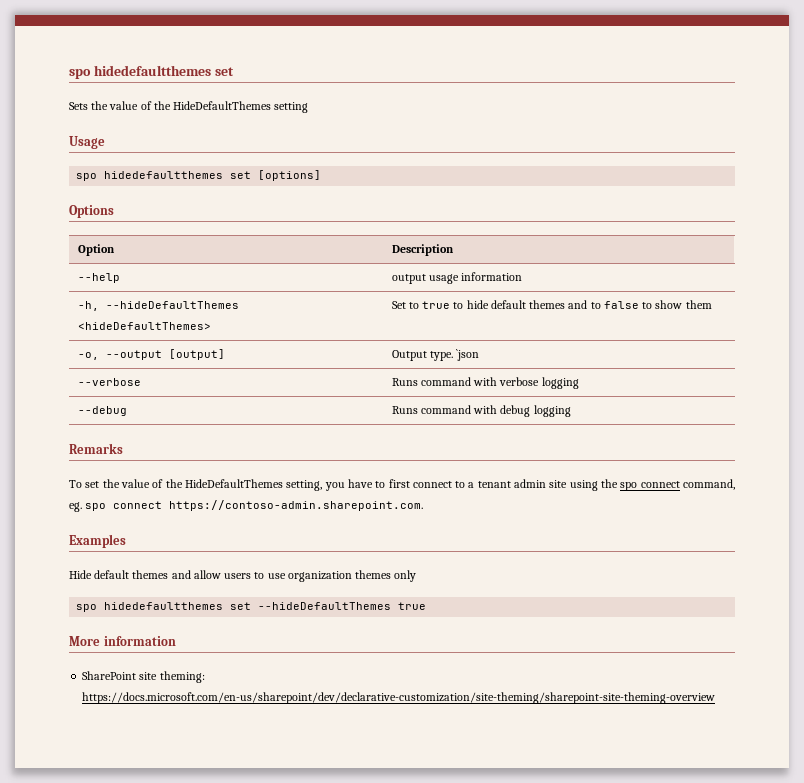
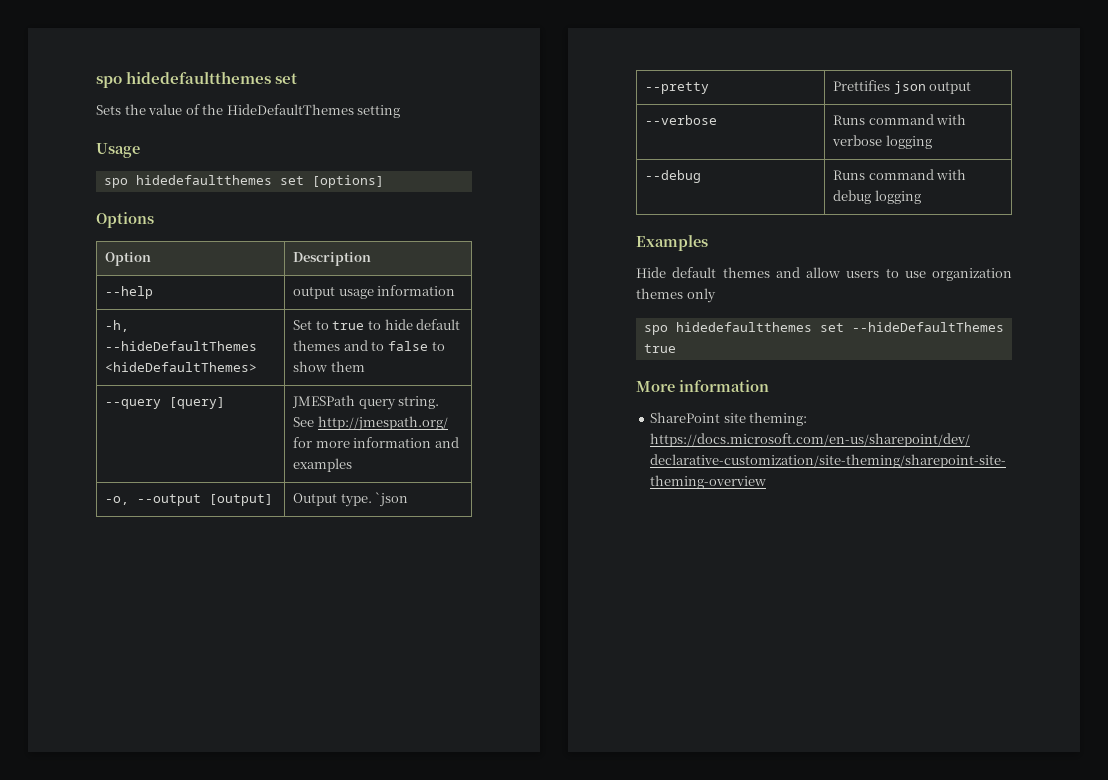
(712, 304) none -> [105,397,226,409] [292,395,440,410] [293,416,448,431] [293,437,459,448] [293,458,353,472] // --query [query] | JMESPath query string. See http://jmespath.org/ for more information and examples
(480, 355) none -> [645,82,710,94] [833,80,972,94] // --pretty | Prettifies json output
[69,443,123,454] [69,479,736,491] [69,500,424,512] // Remarks // To set the value of the HideDefaultThemes setting, you have to first connect to a tenant admin site using the spo connect command, eg. spo connect https://contoso-admin.sharepoint.com. -> (921, 197) none

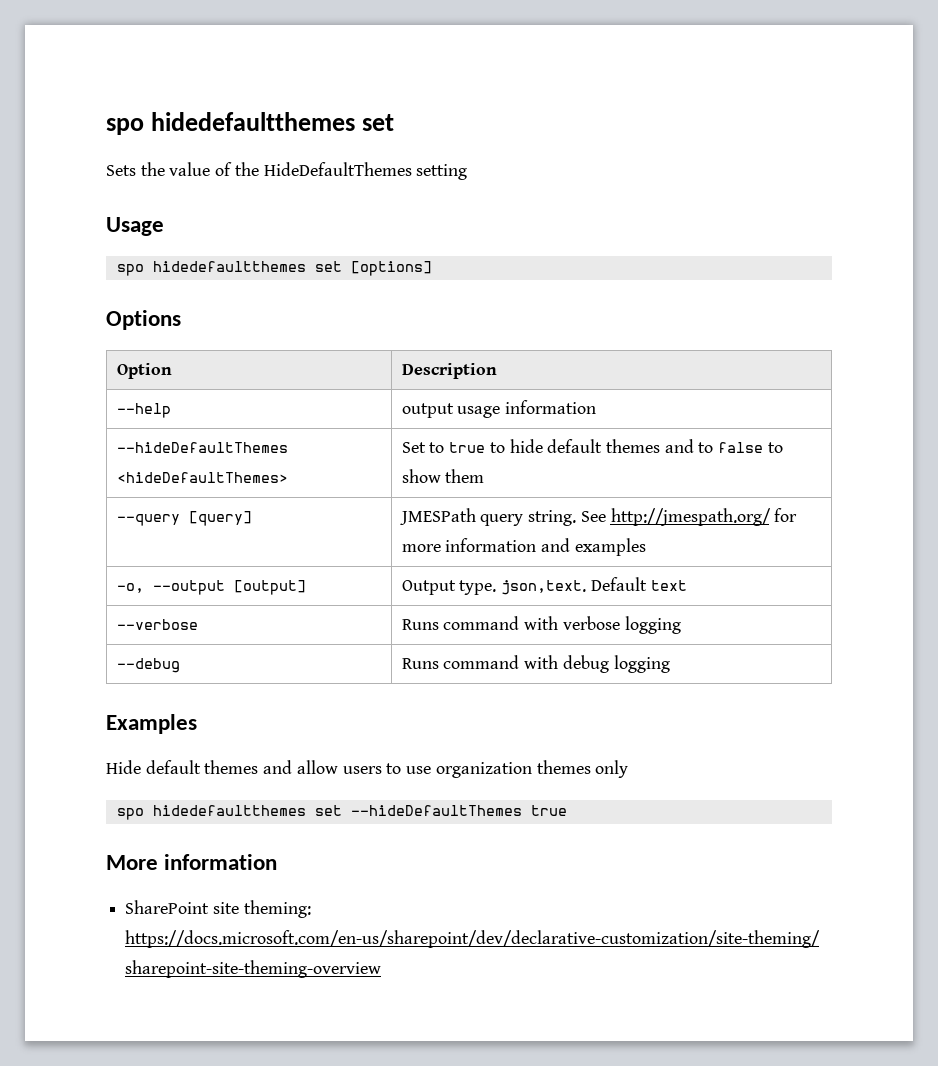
[105,320,130,332] -h, -> (597, 407) none
[375,492,409,507] [645,82,710,94] [833,80,972,94] `json // --pretty | Prettifies json output -> [501,577,687,595] json,text. Default text

